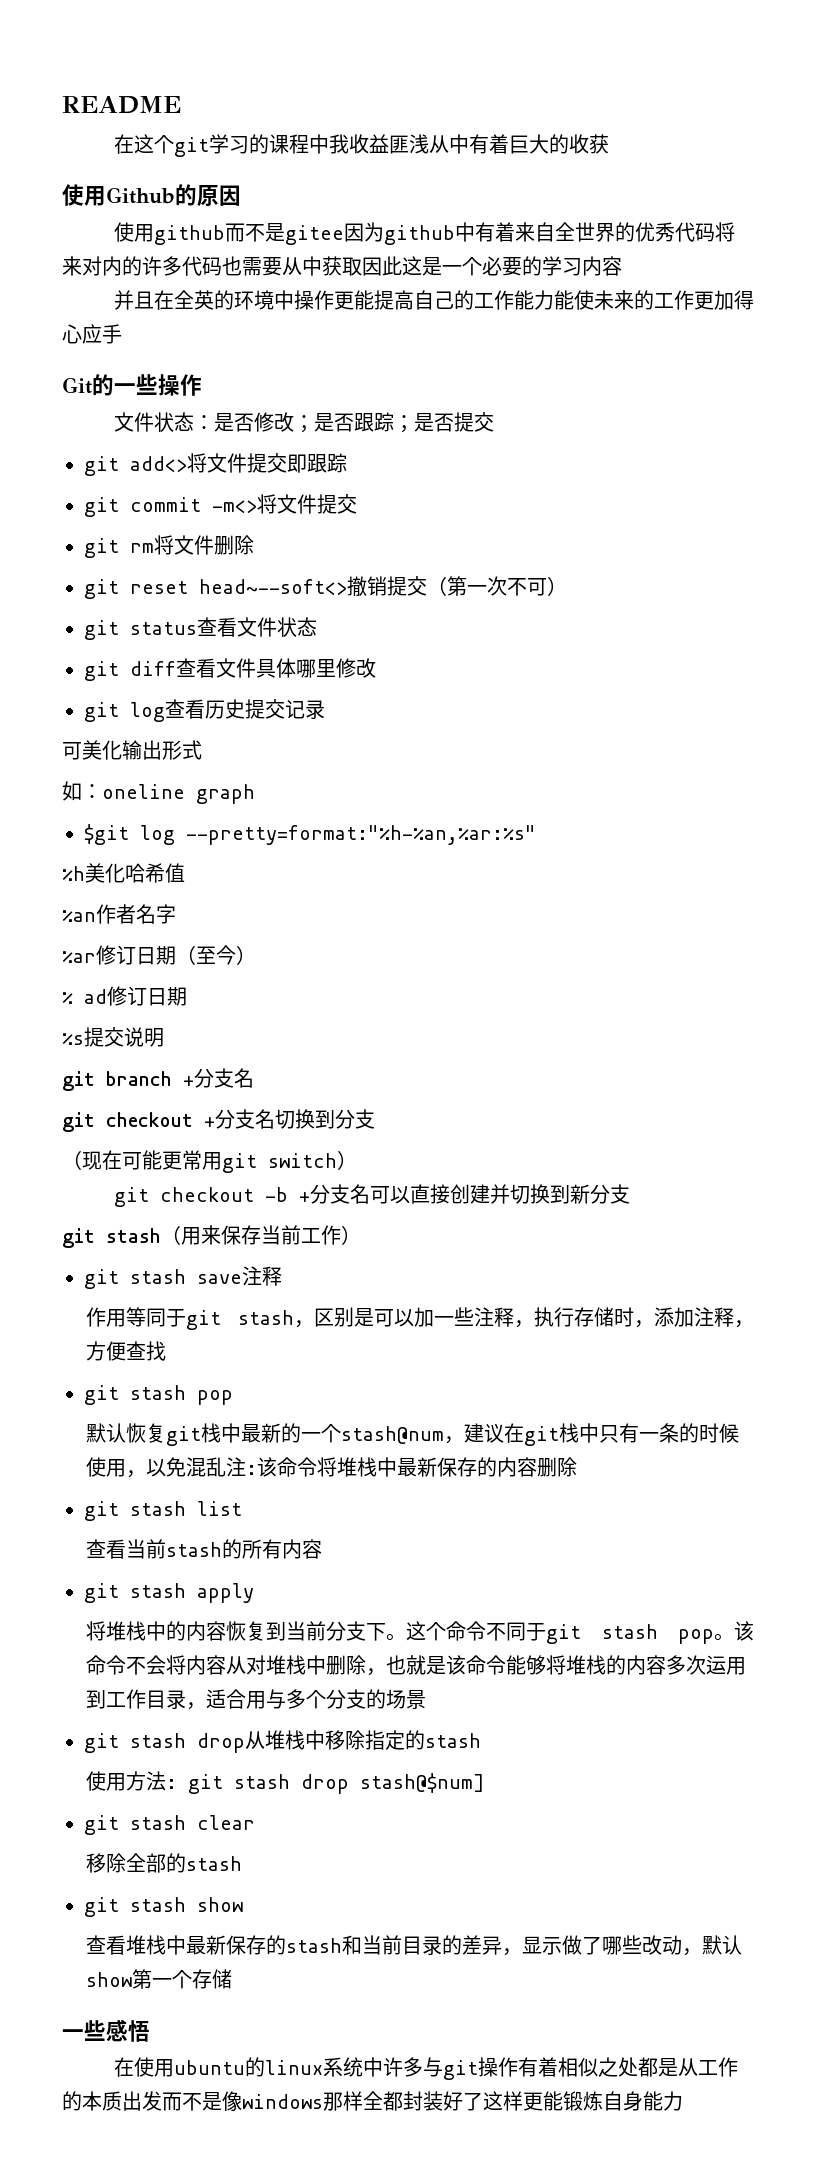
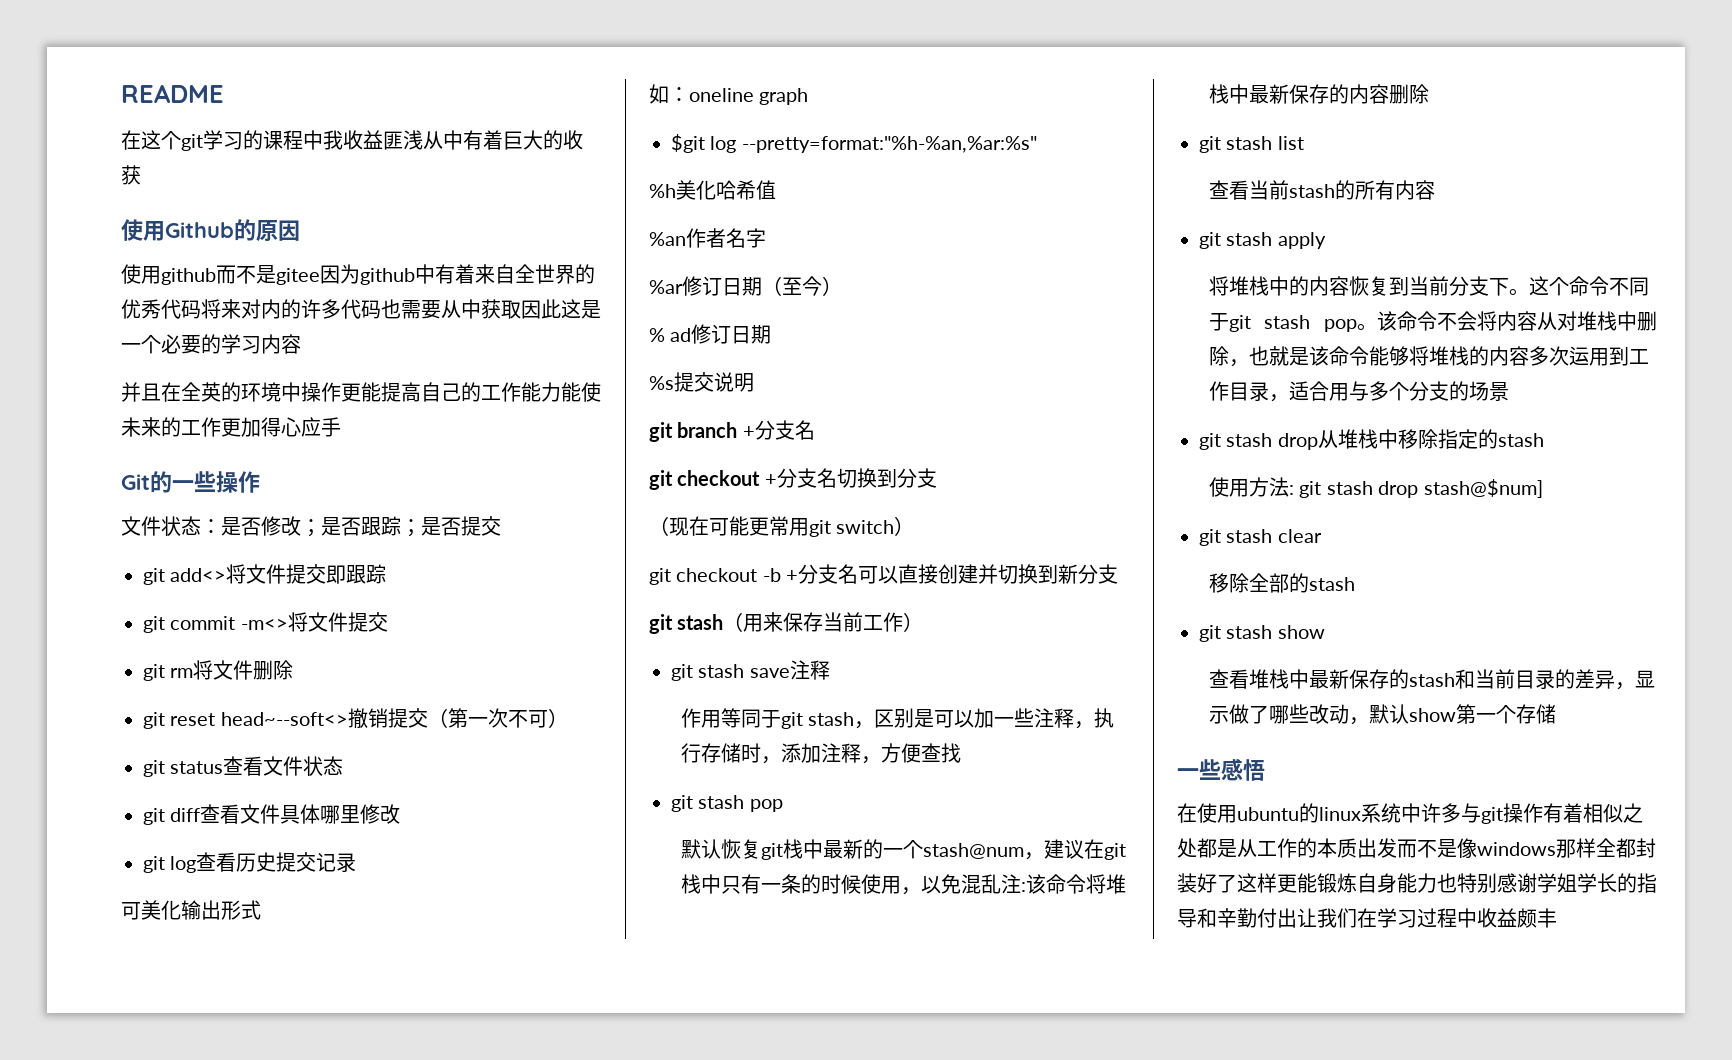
(683, 2101) none -> [1437,873,1657,893] [1177,908,1557,928] 也特别感谢学姐学长的指导和辛勤付出让我们在学习过程中收益颇丰

